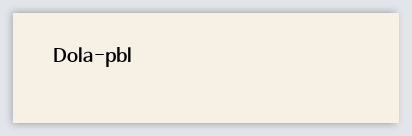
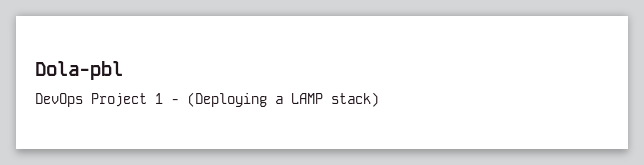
(132, 57) none -> [35,92,379,107] // DevOps Project 1 - (Deploying a LAMP stack)

